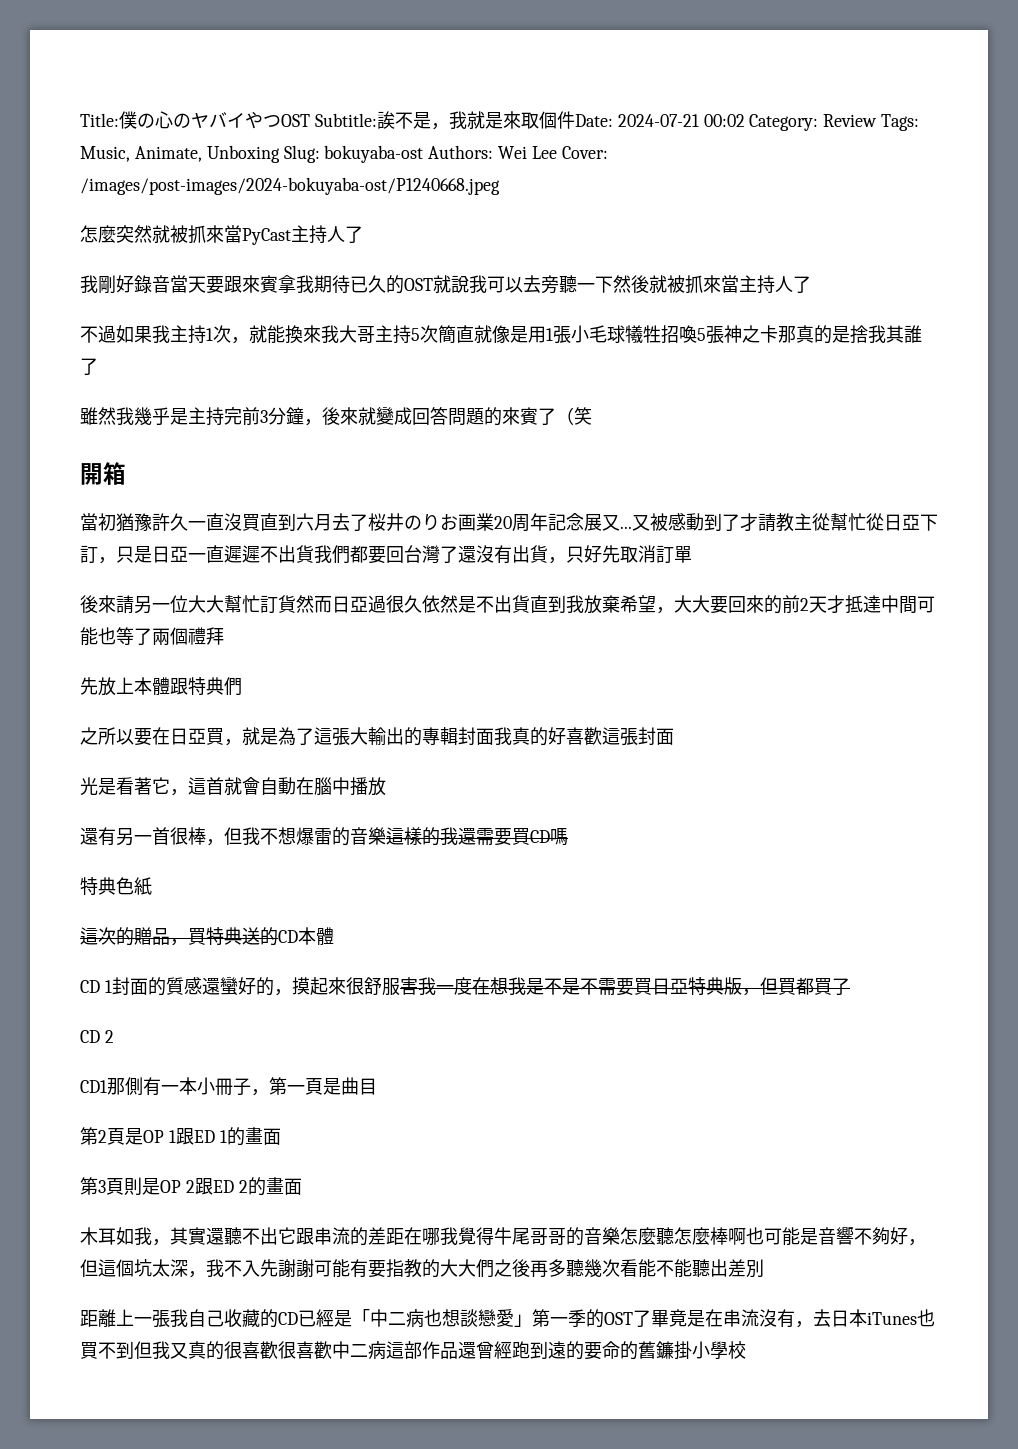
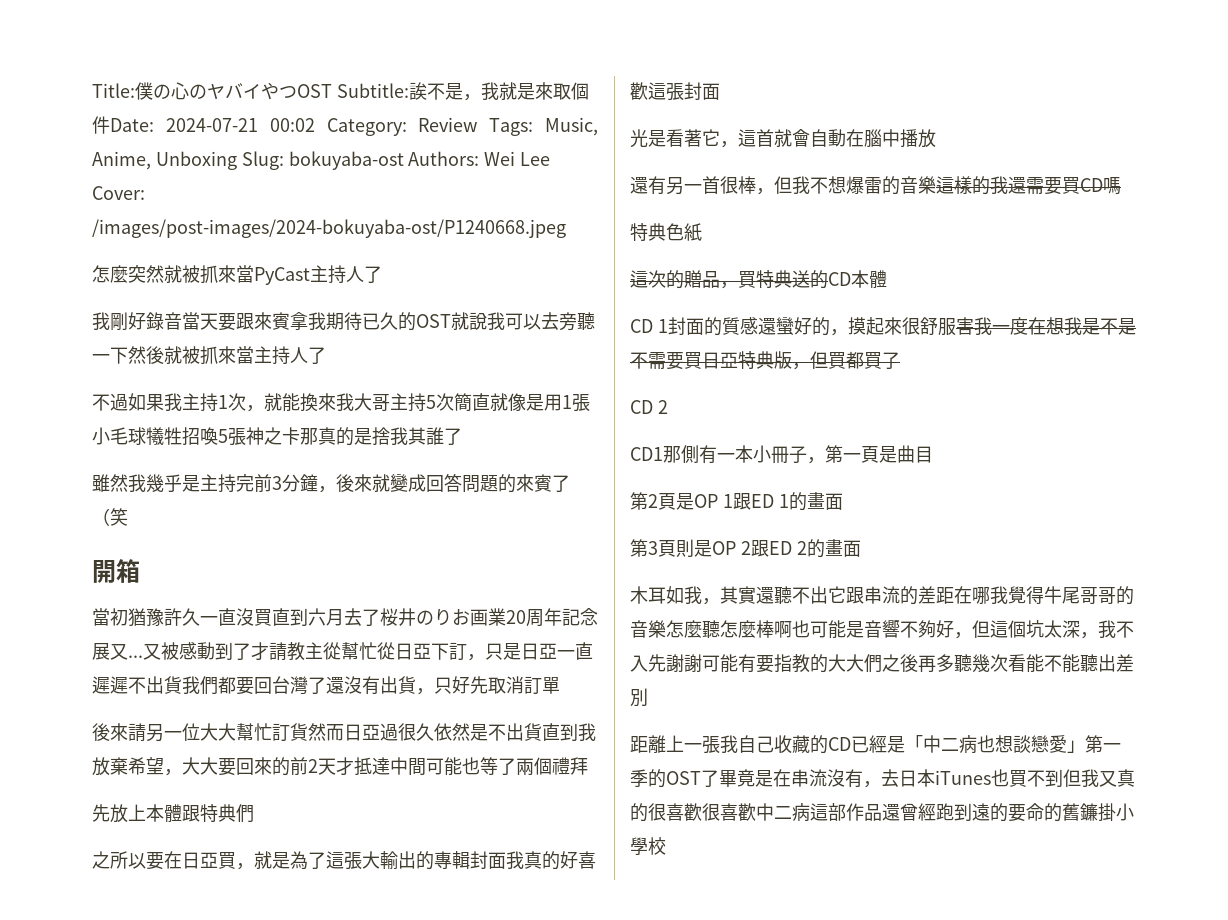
[134,146,202,162] Animate, -> [92,151,151,170] Anime,

